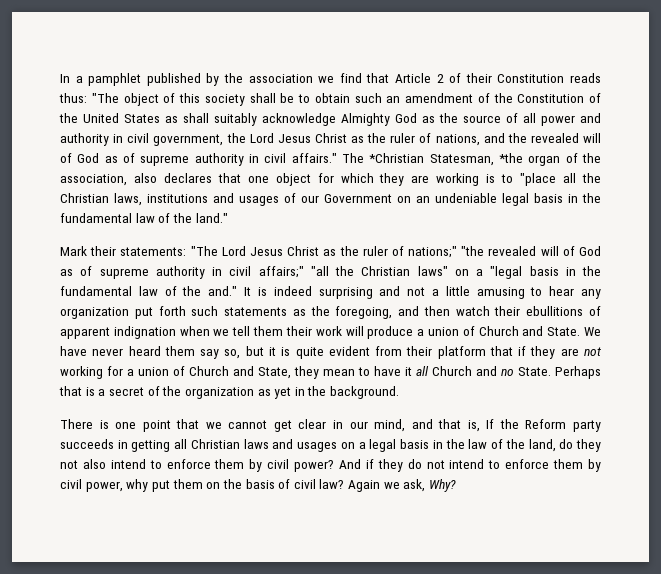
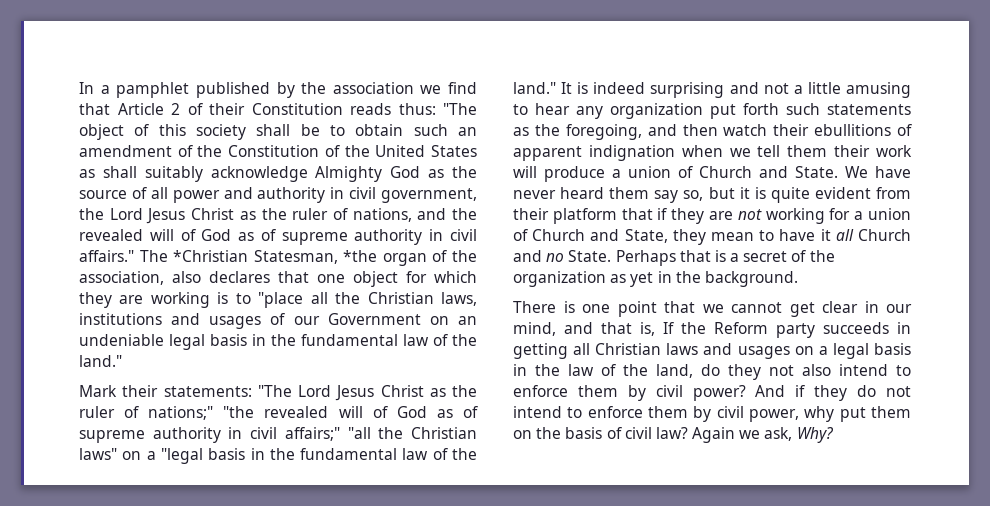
[208,286,238,296] and." -> [513,82,556,94] land."

